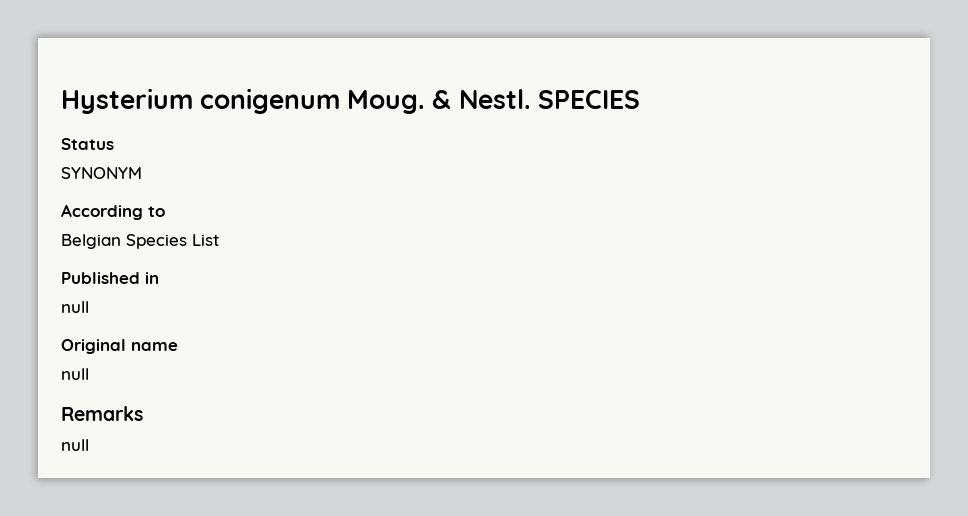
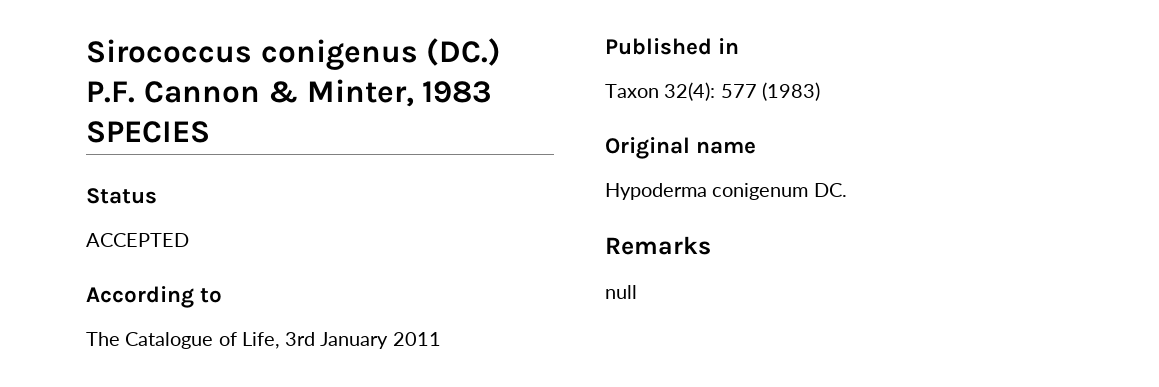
[61,88,531,114] Hysterium conigenum Moug. & Nestl. -> [86,38,502,70] [86,79,493,107] Sirococcus conigenus (DC.) P.F. Cannon & Minter, 1983
[61,167,142,179] SYNONYM -> [86,233,189,247] ACCEPTED
[61,234,219,249] [61,272,159,284] [61,301,89,313] Belgian Species List // Published in // null -> [86,332,441,349] [605,38,740,55] [605,82,820,101] The Catalogue of Life, 3rd January 2011 // Published in // Taxon 32(4): 577 (1983)
[61,368,89,380] null -> [605,183,847,200] Hypoderma conigenum DC.

